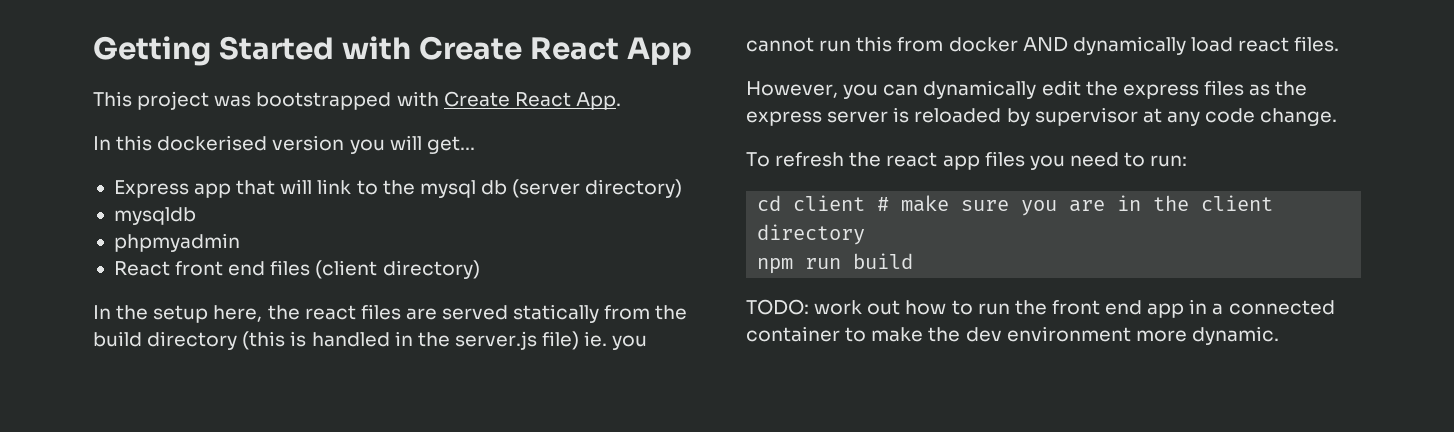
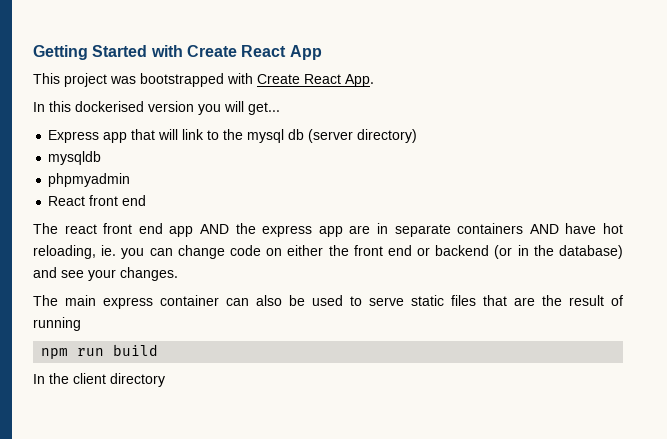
[270,260,480,279] [93,304,688,323] [93,331,648,350] [746,36,1340,55] [746,80,1308,99] [746,107,1338,126] [746,151,1188,170] [757,195,1274,216] [757,224,866,245] [757,253,914,274] [746,299,1335,318] [746,326,1279,345] files (client directory) // In the setup here, the react files are served statically from the build directory (this is handled in the server.js file) ie. you cannot run this from docker AND dynamically load react files. // However, you can dynamically edit the express files as the express server is reloaded by supervisor at any code change. // To refresh the react app files you need to run: // cd client # make sure you are in the client directory // npm run build // TODO: work out how to run the front end app in a connected container to make the dev environment more dynamic. -> [33,223,624,237] [33,245,623,259] [33,267,178,281] [33,295,623,309] [33,317,81,331] [41,344,159,359] [33,373,165,387] // The react front end app AND the express app are in separate containers AND have hot reloading, ie. you can change code on either the front end or backend (or in the database) and see your changes. // The main express container can also be used to serve static files that are the result of running // npm run build // In the client directory

